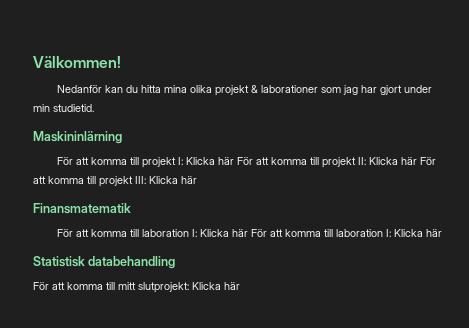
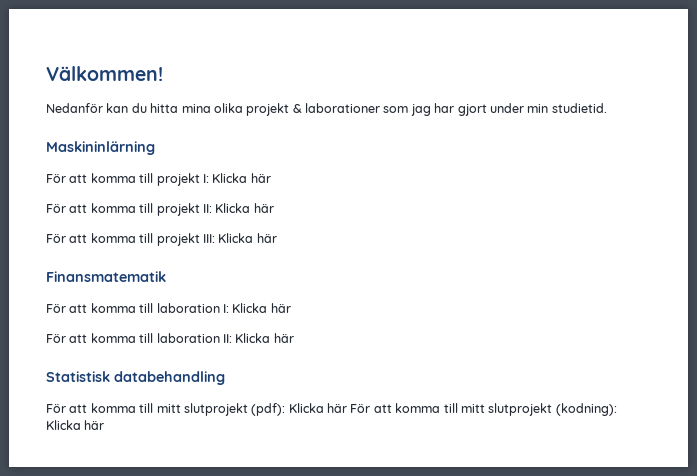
(234, 161) none -> (271, 178) //
(417, 161) none -> (274, 208) //
[250,229,391,237] För att komma till laboration I: -> [46,333,232,343] // För att komma till laboration II:
[138,282,189,293] slutprojekt: -> [183,403,617,416] slutprojekt (pdf): Klicka här För att komma till mitt slutprojekt (kodning):

